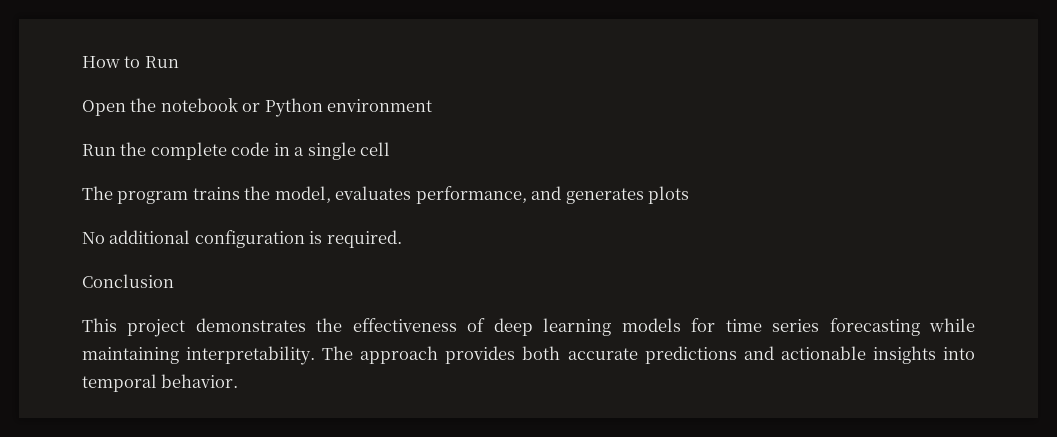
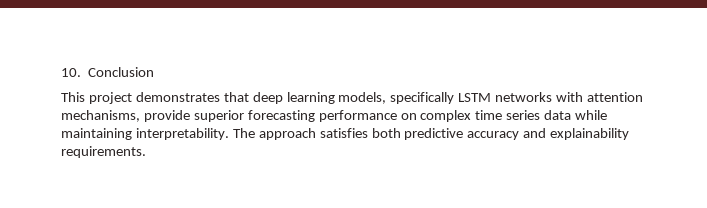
[82,56,179,68] [82,98,433,117] [82,142,391,160] [82,186,690,204] [82,230,402,248] [82,274,174,288] [82,318,716,337] How to Run // Open the notebook or Python environment // Run the complete code in a single cell // The program trains the model, evaluates performance, and generates plots // No additional configuration is required. // Conclusion // This project demonstrates the effectiveness of deep learning models for -> [61,67,155,77] [61,92,644,104] [61,110,472,122] 10. Conclusion // This project demonstrates that deep learning models, specifically LSTM networks with attention mechanisms, provide superior forecasting performance on complex
[829,318,920,336] forecasting -> [544,110,572,120] data
[445,346,976,364] [82,374,239,392] provides both accurate predictions and actionable insights into temporal behavior. -> [319,128,630,140] [61,146,146,158] satisfies both predictive accuracy and explainability requirements.

